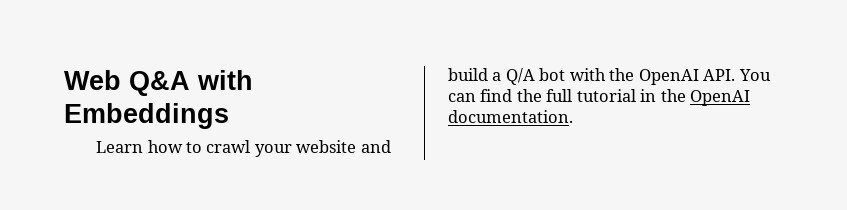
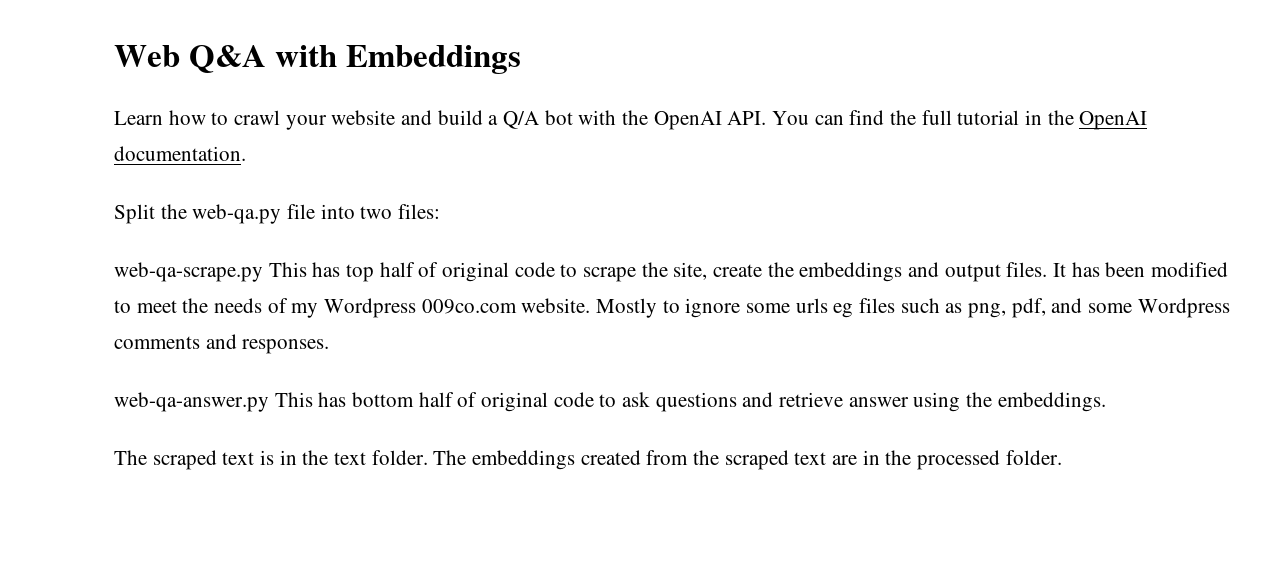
(573, 116) none -> [114,204,441,224] [114,262,1229,282] [114,298,1230,318] [114,334,330,354] [114,392,1106,412] [114,450,1062,470] // Split the web-qa.py file into two files: // web-qa-scrape.py This has top half of original code to scrape the site, create the embeddings and output files. It has been modified to meet the needs of my Wordpress 009co.com website. Mostly to ignore some urls eg files such as png, pdf, and some Wordpress comments and responses. // web-qa-answer.py This has bottom half of original code to ask questions and retrieve answer using the embeddings. // The scraped text is in the text folder. The embeddings created from the scraped text are in the processed folder.

